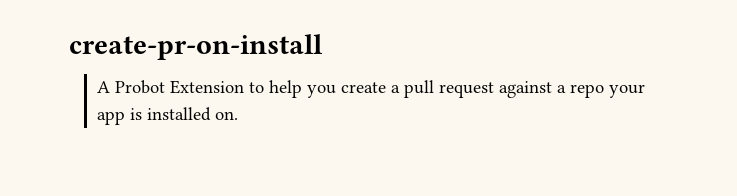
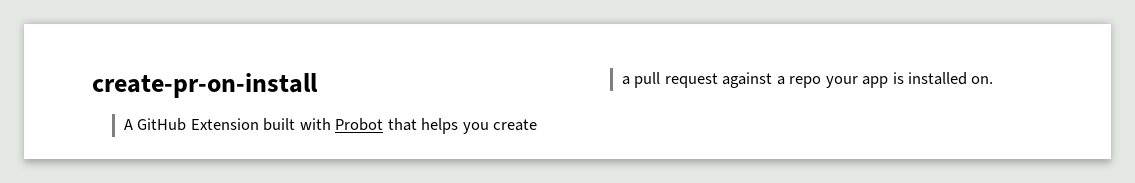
[115,80,303,98] Probot Extension to help -> [137,118,459,134] GitHub Extension built with Probot that helps

